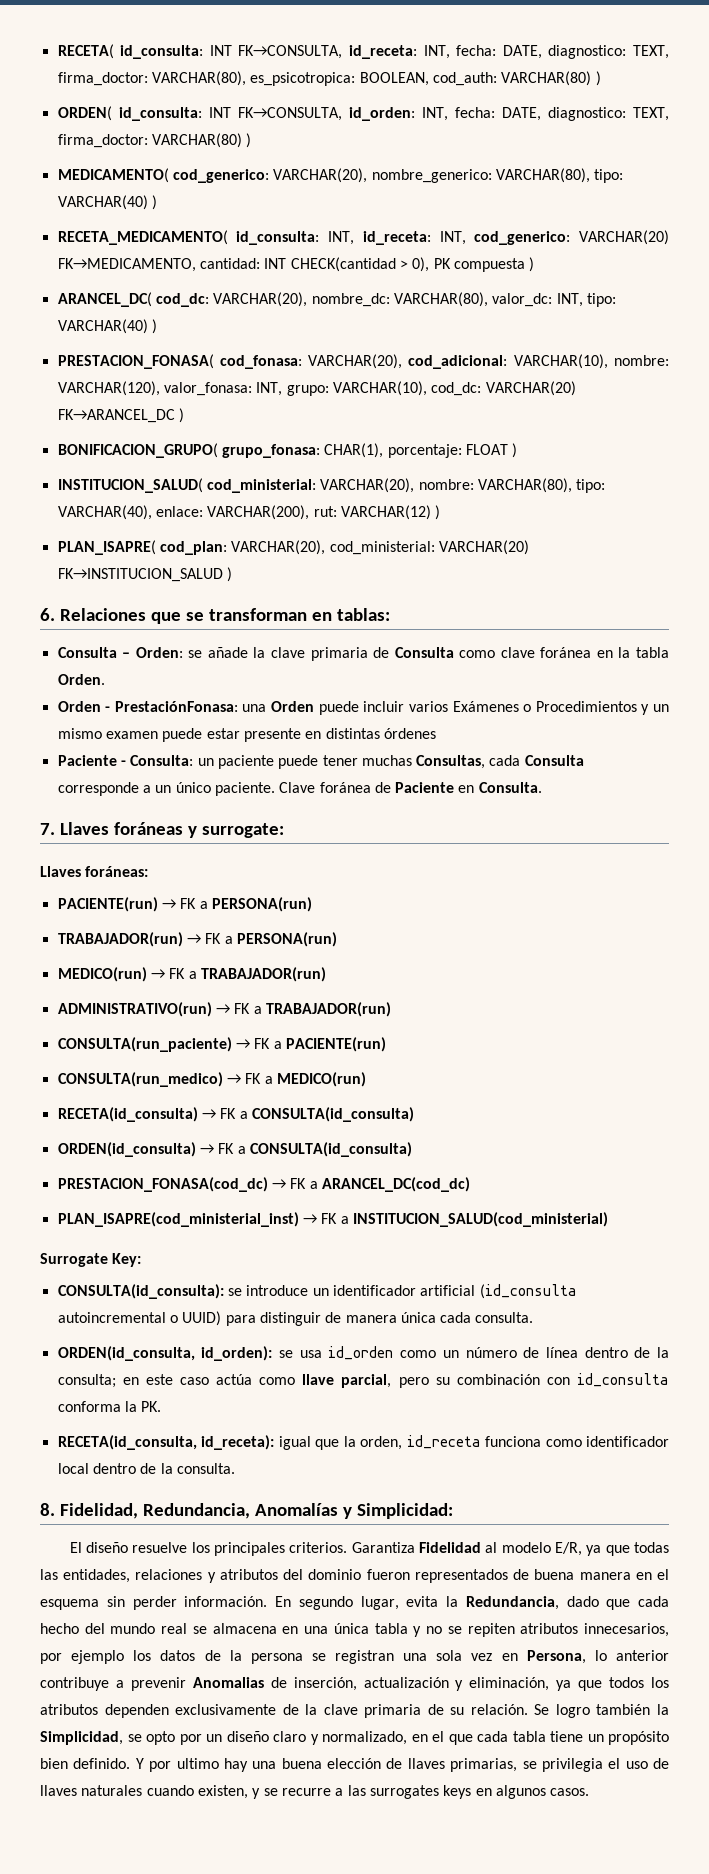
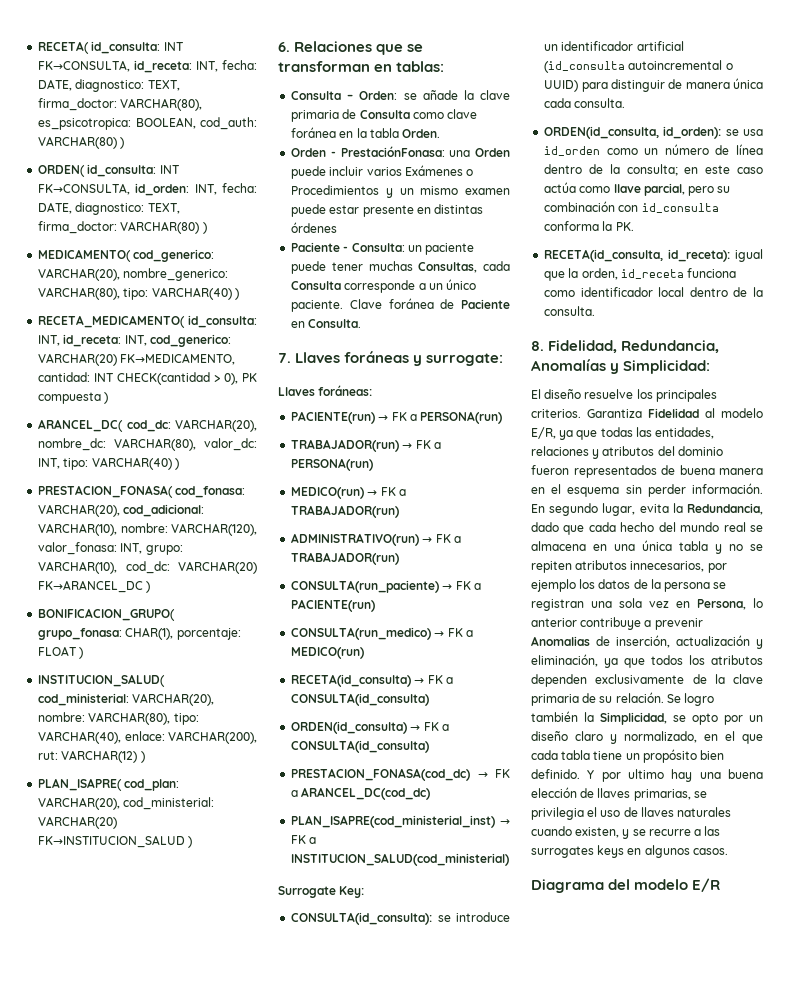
(590, 1792) none -> [531,878,721,893] // Diagrama del modelo E/R

